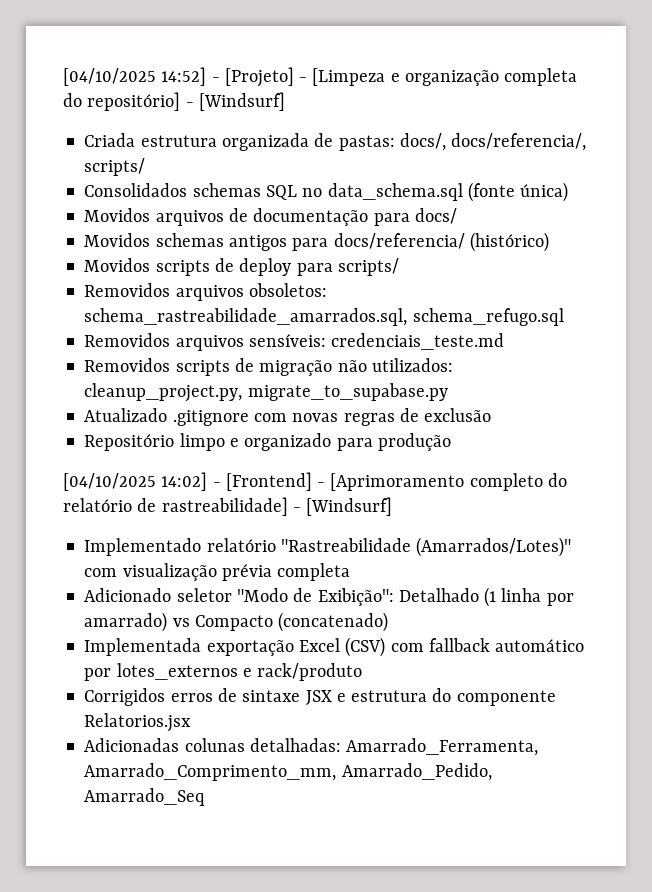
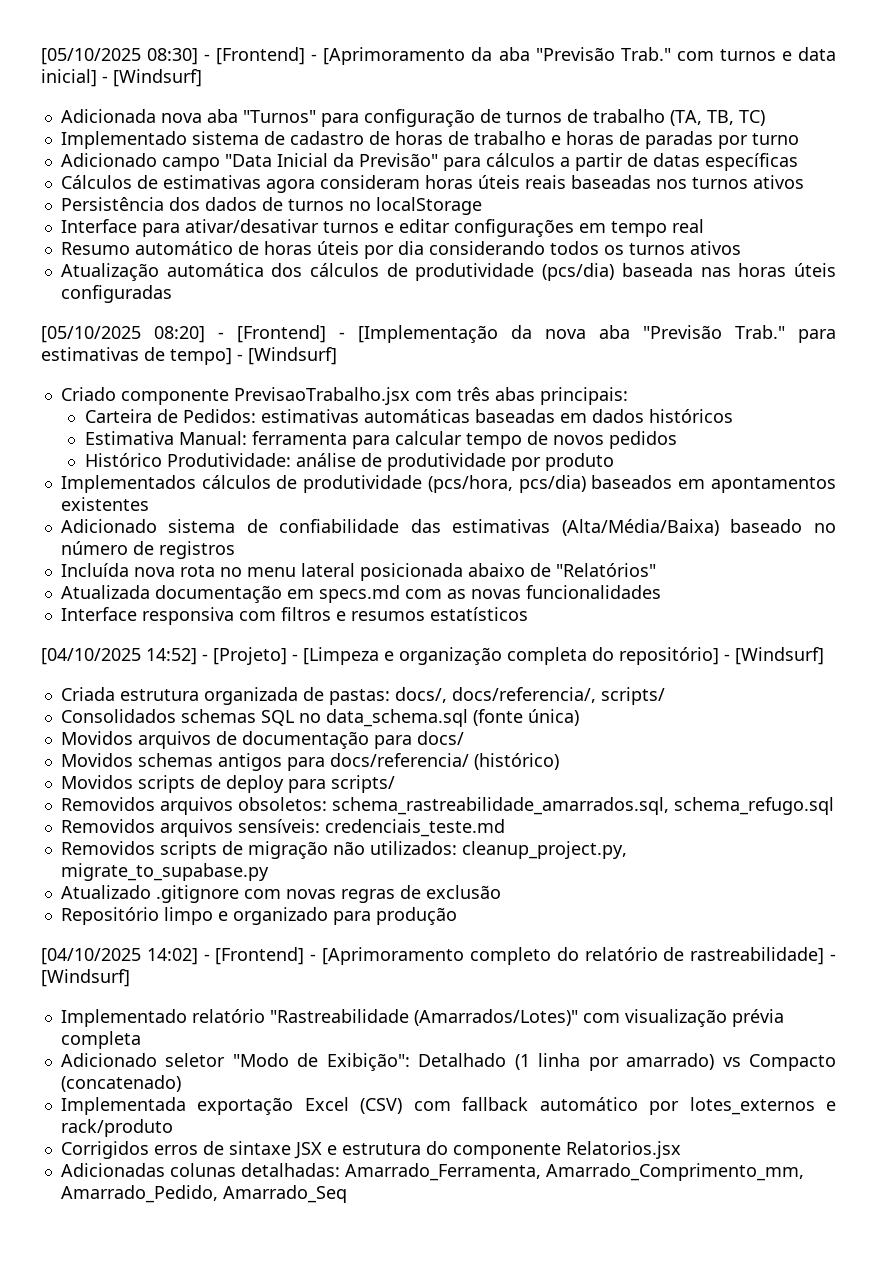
(63, 77) none -> [41,47,837,65] [41,69,202,87] [60,109,765,127] [60,131,799,149] [60,153,798,171] [60,175,804,193] [60,197,482,215] [60,219,704,237] [60,241,741,259] [60,263,837,281] [60,285,172,303] [41,325,836,343] [41,347,337,365] [60,387,628,405] [84,409,733,423] [84,431,677,449] [84,453,614,471] [60,475,836,493] [60,497,149,511] [60,519,836,536] [60,541,235,559] [60,563,656,581] [60,585,661,603] [60,607,528,625] [05/10/2025 08:30] - [Frontend] - [Aprimoramento da aba "Previsão Trab." com turnos e data inicial] - [Windsurf] // Adicionada nova aba "Turnos" para configuração de turnos de trabalho (TA, TB, TC) // Implementado sistema de cadastro de horas de trabalho e horas de paradas por turno // Adicionado campo "Data Inicial da Previsão" para cálculos a partir de datas específicas // Cálculos de estimativas agora consideram horas úteis reais baseadas nos turnos ativos // Persistência dos dados de turnos no localStorage // Interface para ativar/desativar turnos e editar configurações em tempo real // Resumo automático de horas úteis por dia considerando todos os turnos ativos // Atualização automática dos cálculos de produtividade (pcs/dia) baseada nas horas úteis configuradas // [05/10/2025 08:20] - [Frontend] - [Implementação da nova aba "Previsão Trab." para estimativas de tempo] - [Windsurf] // Criado componente PrevisaoTrabalho.jsx com três abas principais: // Carteira de Pedidos: estimativas automáticas baseadas em dados históricos // Estimativa Manual: ferramenta para calcular tempo de novos pedidos // Histórico Produtividade: análise de produtividade por produto // Implementados cálculos de produtividade (pcs/hora, pcs/dia) baseados em apontamentos existentes // Adicionado sistema de confiabilidade das estimativas (Alta/Média/Baixa) baseado no número de registros // Incluída nova rota no menu lateral posicionada abaixo de "Relatórios" // Atualizada documentação em specs.md com as novas funcionalidades // Interface responsiva com filtros e resumos estatísticos //

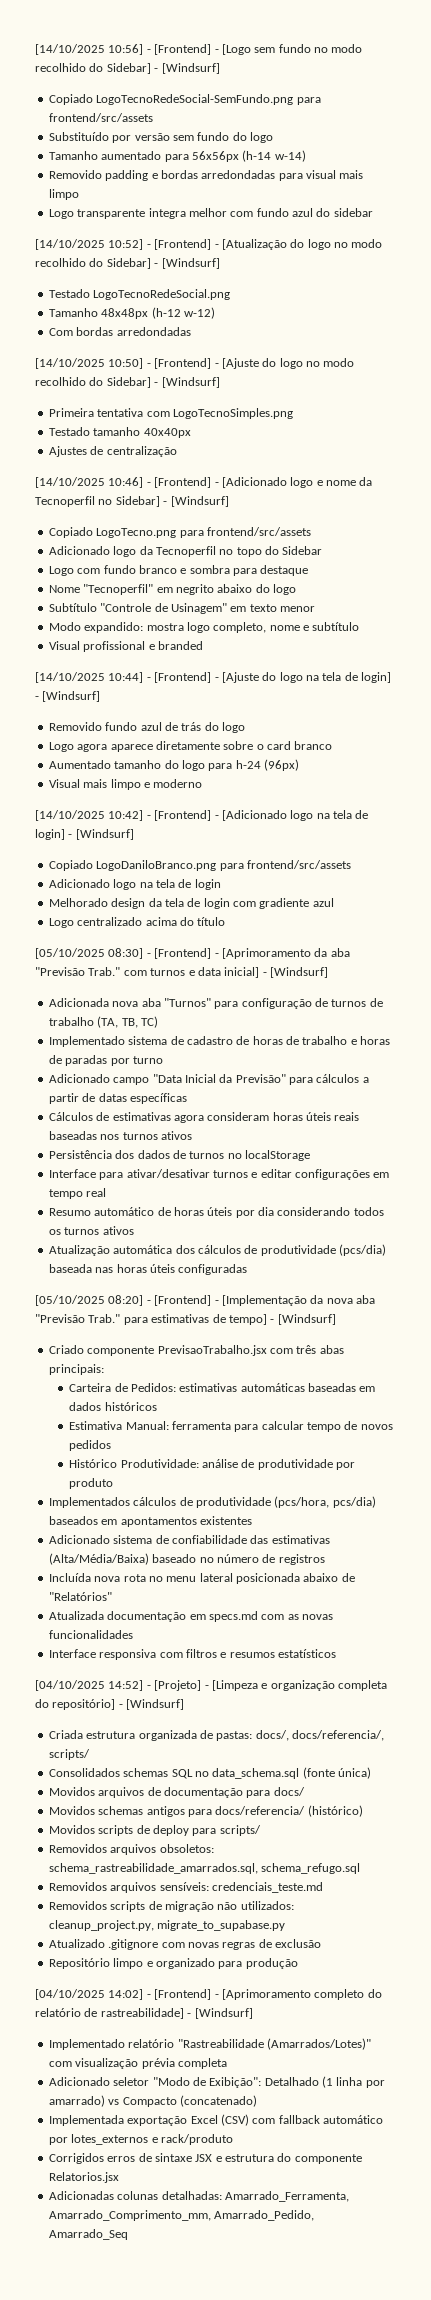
(41, 56) none -> [35,44,363,55] [35,63,220,74] [48,94,321,105] [48,113,153,122] [48,132,273,143] [48,150,306,162] [48,170,364,181] [48,189,79,200] [48,208,373,219] [35,239,383,250] [35,258,220,269] [48,289,231,300] [48,307,215,319] [48,327,191,336] [35,358,355,369] [35,377,220,388] [48,408,293,419] [48,427,191,438] [48,446,177,457] [35,477,373,488] [35,496,229,507] [48,527,311,538] [48,546,323,557] [48,565,309,576] [48,584,296,595] [48,603,315,614] [48,622,360,633] [48,641,203,652] [35,672,392,683] [35,691,101,702] [48,722,245,733] [48,741,333,752] [48,759,299,771] [48,779,203,790] [35,810,369,821] [35,829,134,840] [48,860,351,871] [48,879,221,890] [48,898,334,909] [48,917,226,928] [14/10/2025 10:56] - [Frontend] - [Logo sem fundo no modo recolhido do Sidebar] - [Windsurf] // Copiado LogoTecnoRedeSocial-SemFundo.png para frontend/src/assets // Substituído por versão sem fundo do logo // Tamanho aumentado para 56x56px (h-14 w-14) // Removido padding e bordas arredondadas para visual mais limpo // Logo transparente integra melhor com fundo azul do sidebar // [14/10/2025 10:52] - [Frontend] - [Atualização do logo no modo recolhido do Sidebar] - [Windsurf] // Testado LogoTecnoRedeSocial.png // Tamanho 48x48px (h-12 w-12) // Com bordas arredondadas // [14/10/2025 10:50] - [Frontend] - [Ajuste do logo no modo recolhido do Sidebar] - [Windsurf] // Primeira tentativa com LogoTecnoSimples.png // Testado tamanho 40x40px // Ajustes de centralização // [14/10/2025 10:46] - [Frontend] - [Adicionado logo e nome da Tecnoperfil no Sidebar] - [Windsurf] // Copiado LogoTecno.png para frontend/src/assets // Adicionado logo da Tecnoperfil no topo do Sidebar // Logo com fundo branco e sombra para destaque // Nome "Tecnoperfil" em negrito abaixo do logo // Subtítulo "Controle de Usinagem" em texto menor // Modo expandido: mostra logo completo, nome e subtítulo // Visual profissional e branded // [14/10/2025 10:44] - [Frontend] - [Ajuste do logo na tela de login] - [Windsurf] // Removido fundo azul de trás do logo // Logo agora aparece diretamente sobre o card branco // Aumentado tamanho do logo para h-24 (96px) // Visual mais limpo e moderno // [14/10/2025 10:42] - [Frontend] - [Adicionado logo na tela de login] - [Windsurf] // Copiado LogoDaniloBranco.png para frontend/src/assets // Adicionado logo na tela de login // Melhorado design da tela de login com gradiente azul // Logo centralizado acima do título //

